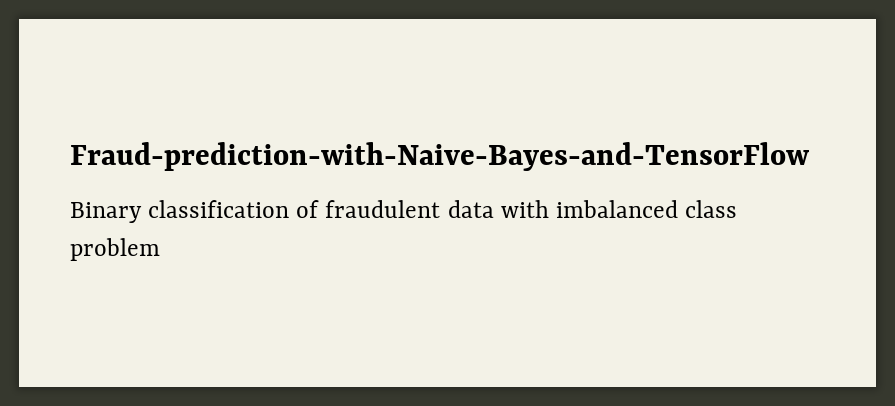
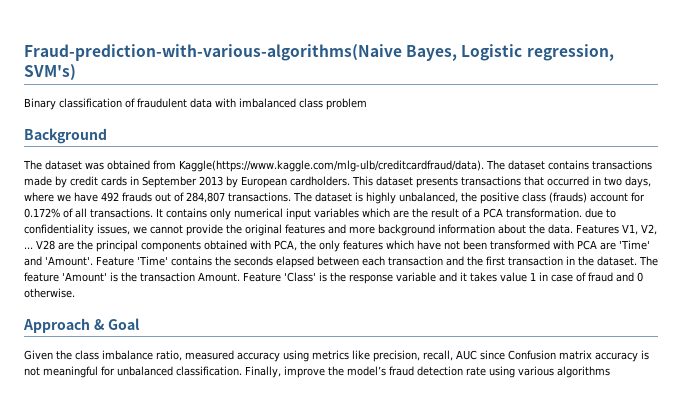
[70,142,810,171] Fraud-prediction-with-Naive-Bayes-and-TensorFlow -> [24,44,614,61] [24,64,76,81] Fraud-prediction-with-various-algorithms(Naive Bayes, Logistic regression, SVM's)
(160, 249) none -> [24,128,107,144] [23,160,652,172] [24,176,651,188] [24,192,645,204] [24,208,616,220] [24,224,657,236] [24,240,650,252] [24,256,658,268] [24,272,643,284] [24,288,75,298] [23,318,140,333] [24,350,649,362] [24,366,610,378] // Background // The dataset was obtained from Kaggle(https://www.kaggle.com/mlg-ulb/creditcardfraud/data). The dataset contains transactions made by credit cards in September 2013 by European cardholders. This dataset presents transactions that occurred in two days, where we have 492 frauds out of 284,807 transactions. The dataset is highly unbalanced, the positive class (frauds) account for 0.172% of all transactions. It contains only numerical input variables which are the result of a PCA transformation. due to confidentiality issues, we cannot provide the original features and more background information about the data. Features V1, V2, ... V28 are the principal components obtained with PCA, the only features which have not been transformed with PCA are 'Time' and 'Amount'. Feature 'Time' contains the seconds elapsed between each transaction and the first transaction in the dataset. The feature 'Amount' is the transaction Amount. Feature 'Class' is the response variable and it takes value 1 in case of fraud and 0 otherwise. // Approach & Goal // Given the class imbalance ratio, measured accuracy using metrics like precision, recall, AUC since Confusion matrix accuracy is not meaningful for unbalanced classification. Finally, improve the model’s fraud detection rate using various algorithms

